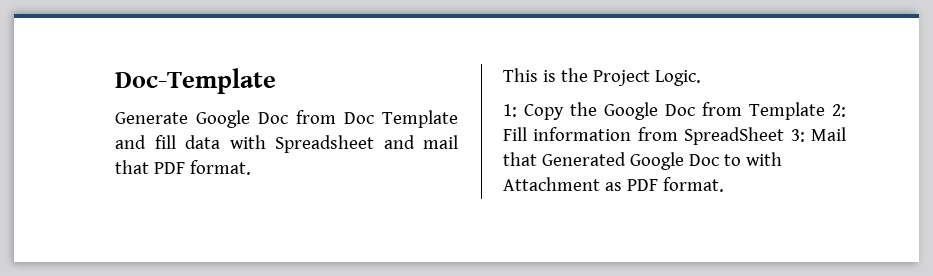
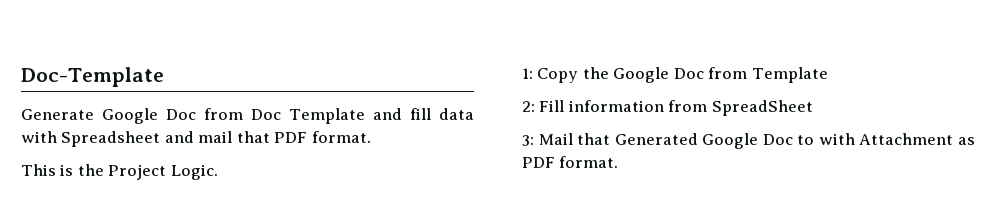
(825, 111) none -> (828, 75) //
(785, 136) none -> (813, 108) //

